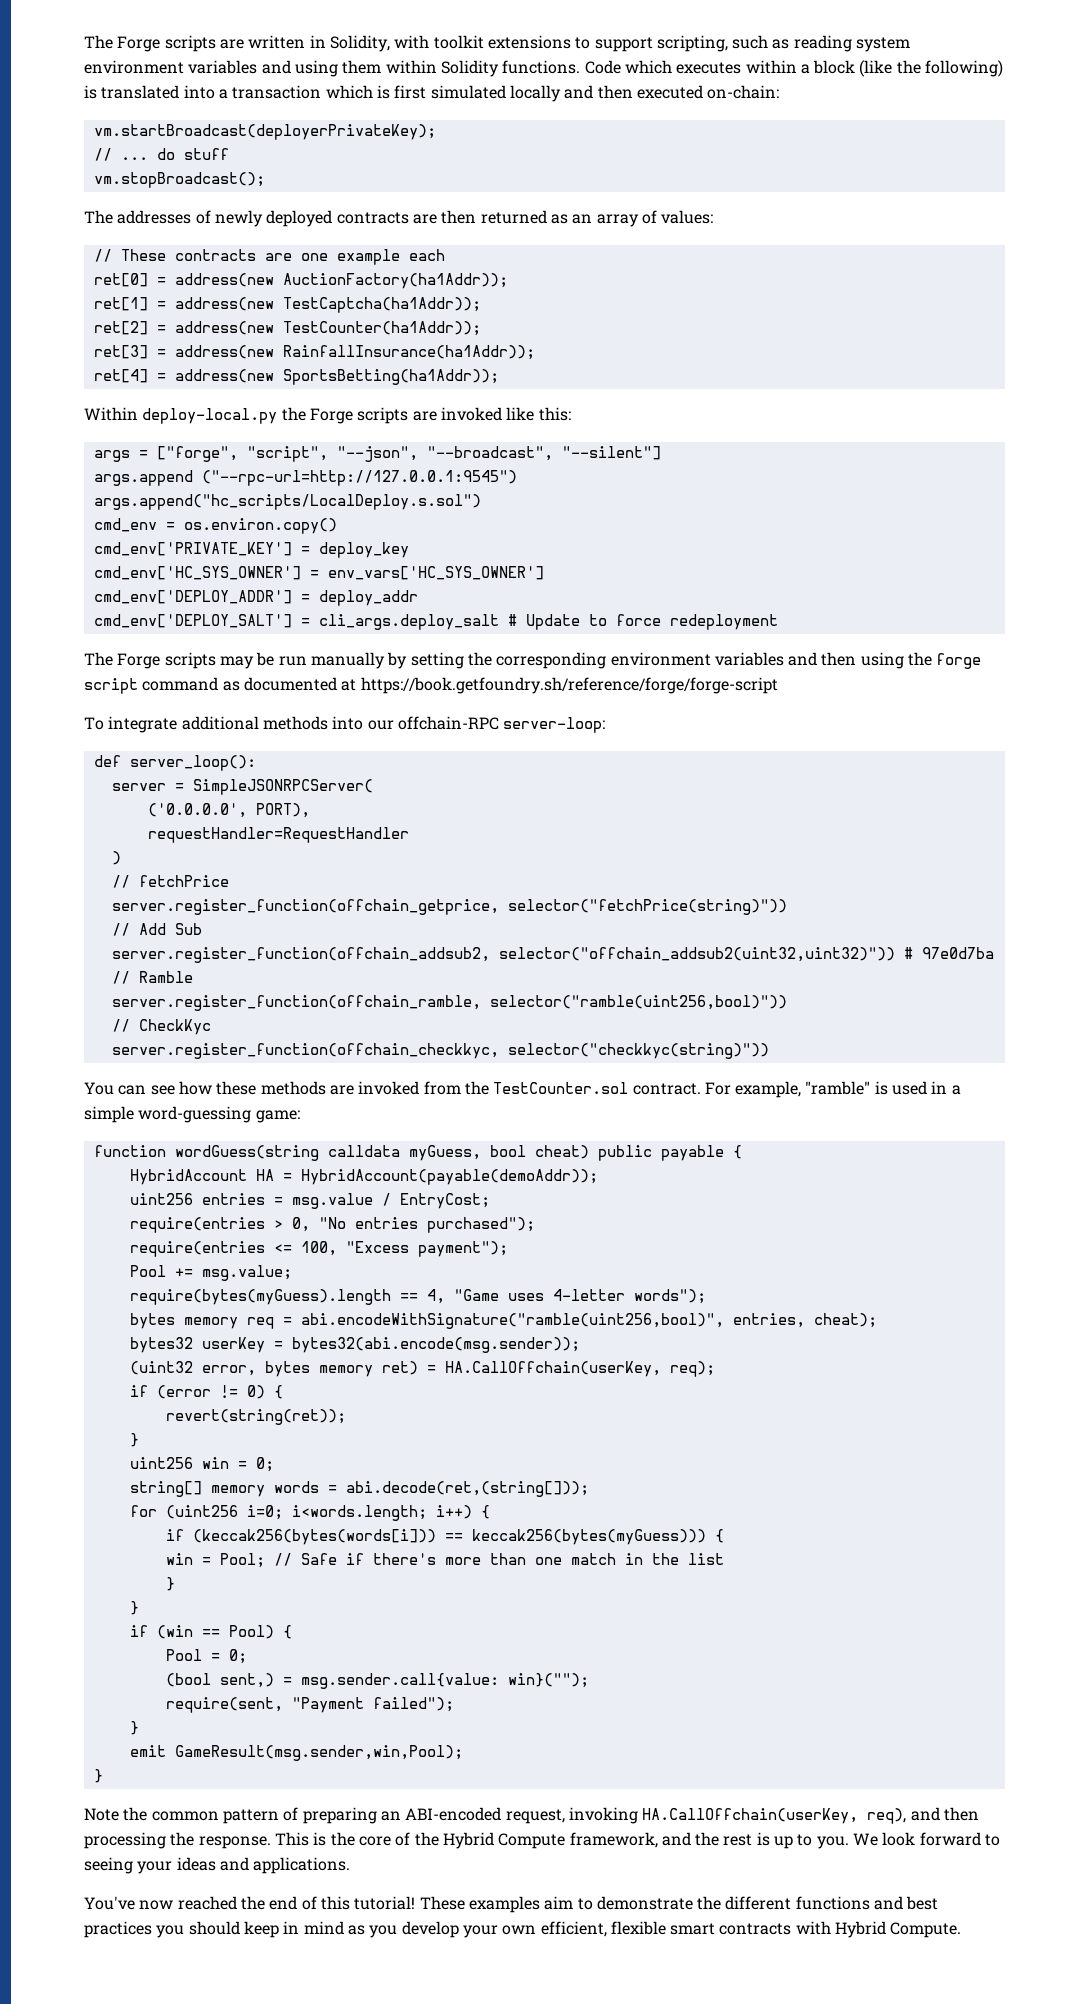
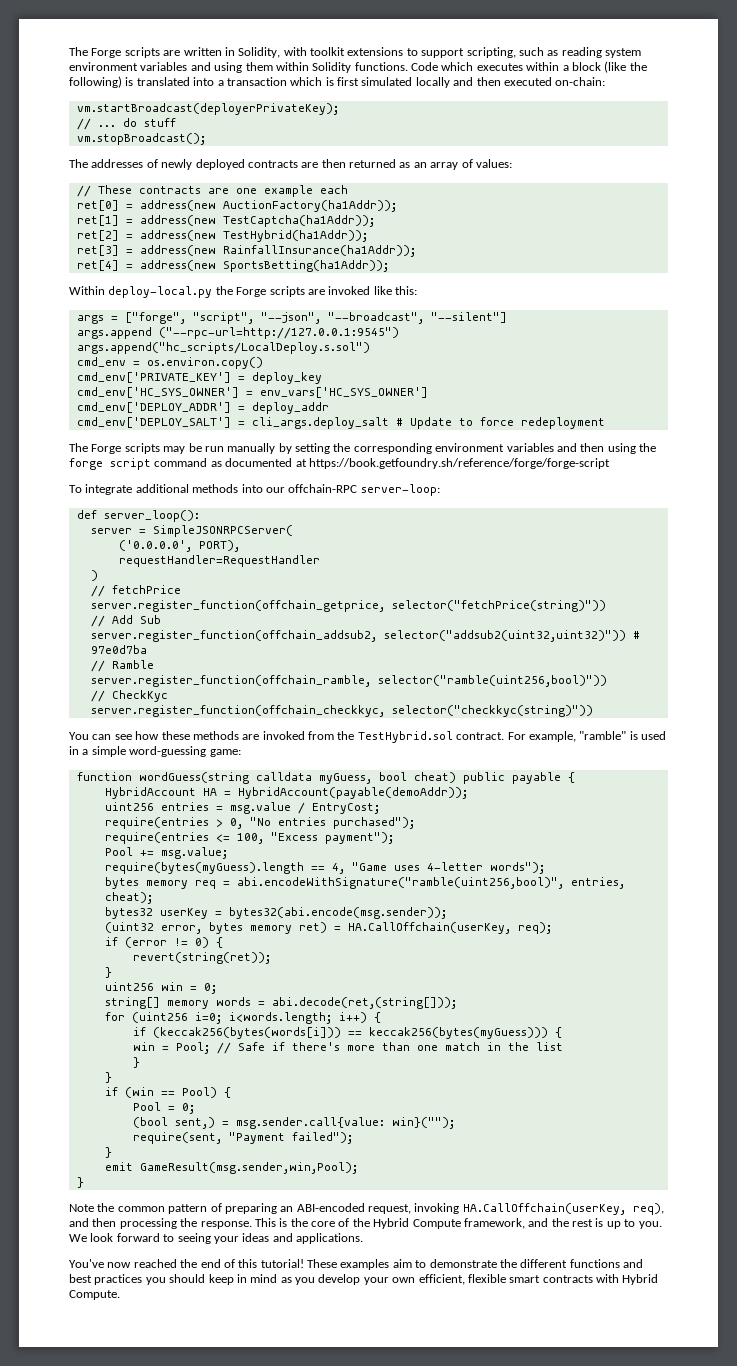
[282,321,481,336] TestCounter(ha1Addr)); -> [222,230,368,242] TestHybrid(ha1Addr));
[498,947,895,962] selector("offchain_addsub2(uint32,uint32)")) -> [383,630,626,642] selector("addsub2(uint32,uint32)"))
[493,1082,629,1094] TestCounter.sol -> [357,731,453,743] TestHybrid.sol

